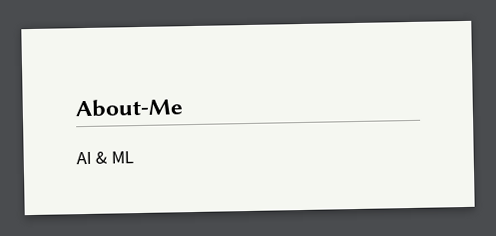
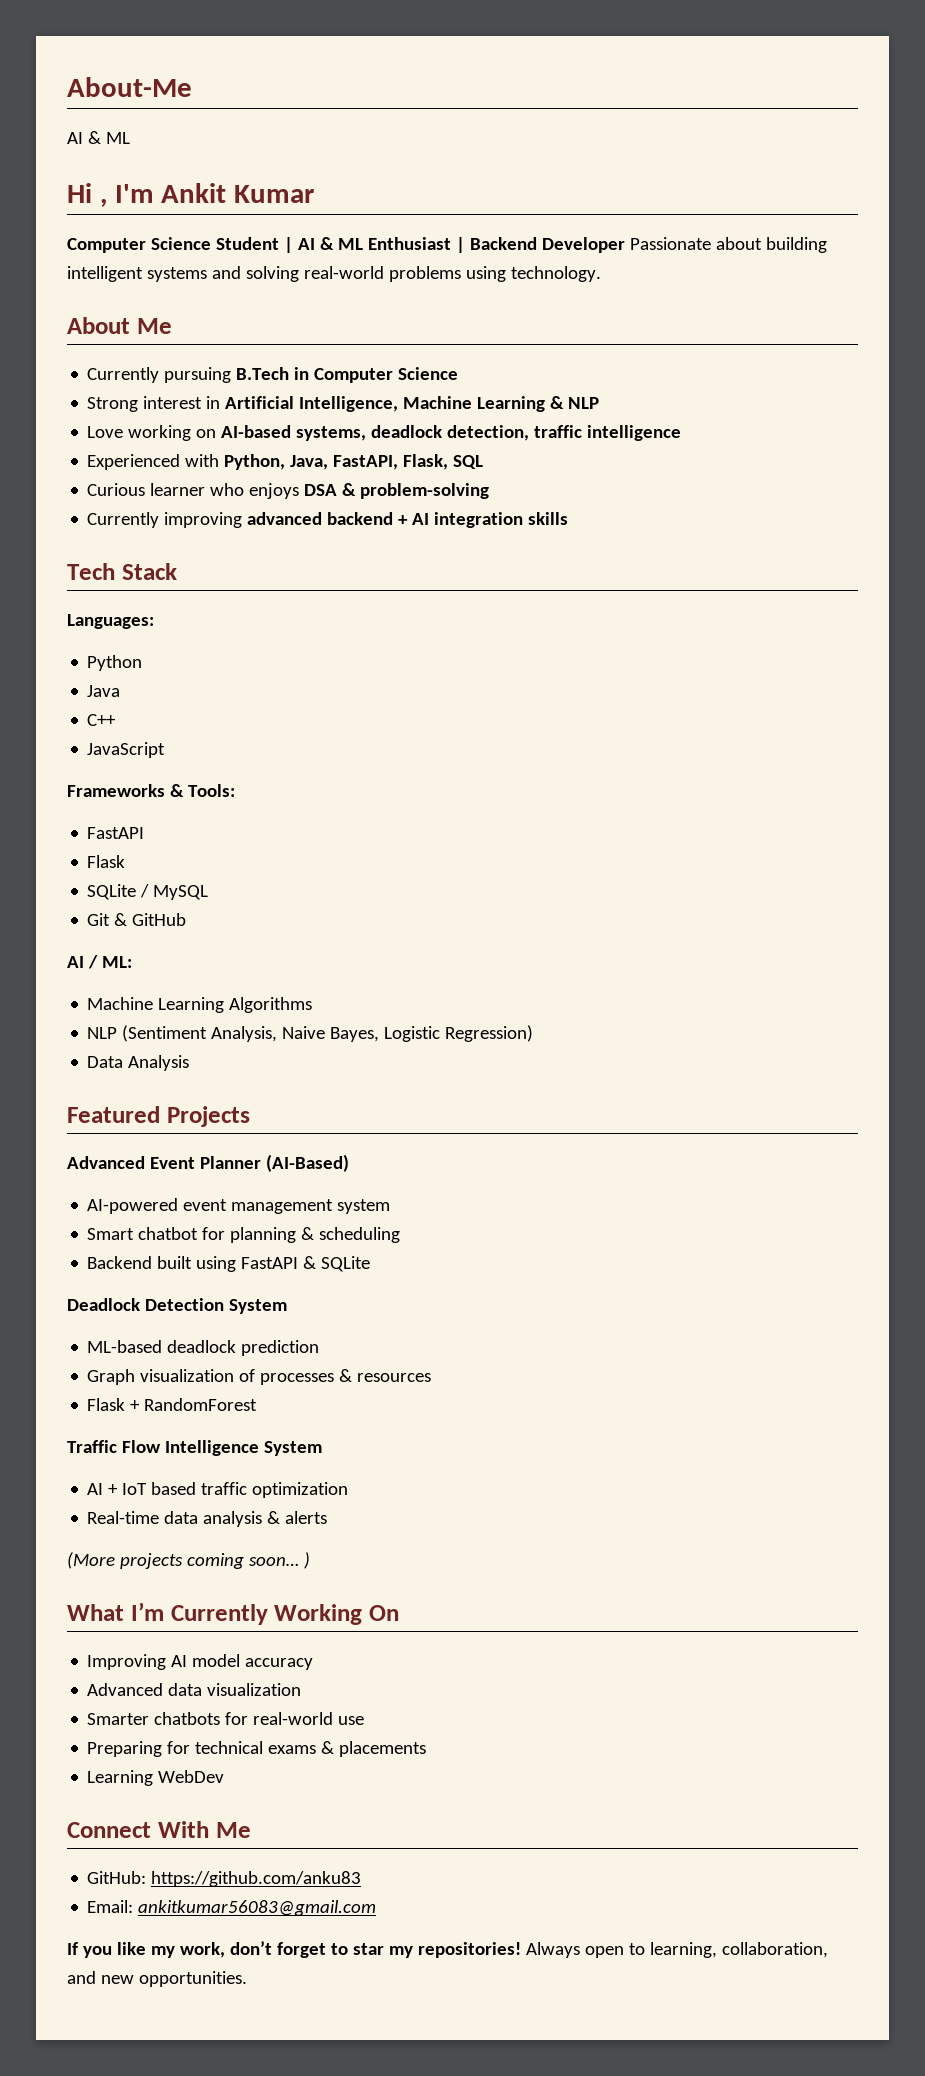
(134, 157) none -> [67,183,315,207] [67,237,827,253] [67,266,601,282] [67,317,172,334] [87,367,459,383] [87,396,600,412] [87,425,682,441] [87,454,484,470] [87,483,490,499] [87,512,569,528] [67,563,177,580] [67,614,154,629] [87,655,143,671] [87,685,121,697] [87,714,117,726] [87,742,166,758] [67,784,235,797] [87,827,145,839] [87,855,126,868] [87,884,209,900] [87,913,187,926] [67,955,132,969] [87,997,313,1013] [87,1025,534,1042] [87,1055,190,1071] [67,1106,250,1127] [67,1154,349,1172] [87,1198,391,1214] [87,1227,401,1243] [87,1256,371,1272] [67,1298,287,1314] [87,1340,320,1356] [87,1369,432,1385] [87,1398,258,1411] [67,1440,322,1456] [87,1482,349,1498] [87,1511,328,1527] [67,1552,310,1569] [67,1602,399,1625] [87,1654,314,1670] [87,1683,302,1696] [87,1712,365,1725] [87,1741,427,1757] [87,1770,225,1786] [67,1821,251,1838] [87,1871,362,1887] [87,1900,377,1916] [67,1941,828,1958] [67,1971,247,1987] // Hi , I'm Ankit Kumar // Computer Science Student | AI & ML Enthusiast | Backend Developer Passionate about building intelligent systems and solving real-world problems using technology. // About Me // Currently pursuing B.Tech in Computer Science // Strong interest in Artificial Intelligence, Machine Learning & NLP // Love working on AI-based systems, deadlock detection, traffic intelligence // Experienced with Python, Java, FastAPI, Flask, SQL // Curious learner who enjoys DSA & problem-solving // Currently improving advanced backend + AI integration skills // Tech Stack // Languages: // Python // Java // C++ // JavaScript // Frameworks & Tools: // FastAPI // Flask // SQLite / MySQL // Git & GitHub // AI / ML: // Machine Learning Algorithms // NLP (Sentiment Analysis, Naive Bayes, Logistic Regression) // Data Analysis // Featured Projects // Advanced Event Planner (AI-Based) // AI-powered event management system // Smart chatbot for planning & scheduling // Backend built using FastAPI & SQLite // Deadlock Detection System // ML-based deadlock prediction // Graph visualization of processes & resources // Flask + RandomForest // Traffic Flow Intelligence System // AI + IoT based traffic optimization // Real-time data analysis & alerts // (More projects coming soon… ) // What I’m Currently Working On // Improving AI model accuracy // Advanced data visualization // Smarter chatbots for real-world use // Preparing for technical exams & placements // Learning WebDev // Connect With Me // GitHub: https://github.com/anku83 // Email: ankitkumar56083@gmail.com // If you like my work, don’t forget to star my repositories! Always open to learning, collaboration, and new opportunities.

